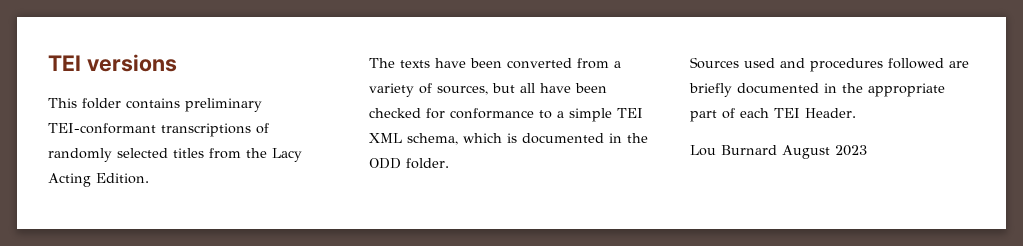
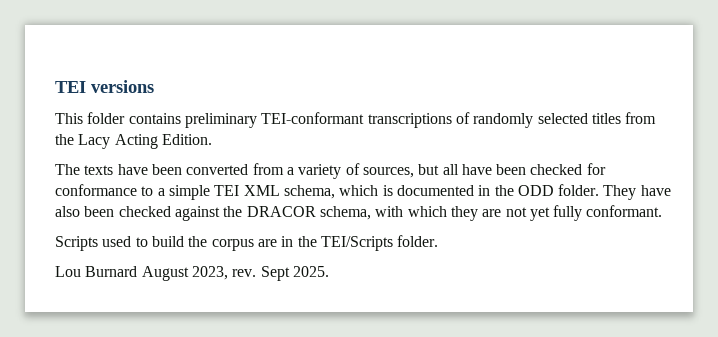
[690,57,969,72] [689,83,945,97] [690,108,856,122] // Sources used and procedures followed are briefly documented in the appropriate part of each TEI Header. -> [603,185,671,200] [55,205,663,221] [55,235,439,251] They have also been checked against the DRACOR schema, with which they are not yet fully conformant. // Scripts used to build the corpus are in the TEI/Scripts folder.
[835,145,867,156] 2023 -> [191,266,329,281] 2023, rev. Sept 2025.

